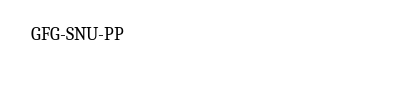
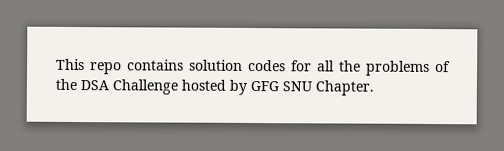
[31,27,124,40] GFG-SNU-PP -> [56,58,451,76] [55,78,374,96] This repo contains solution codes for all the problems of the DSA Challenge hosted by GFG SNU Chapter.

